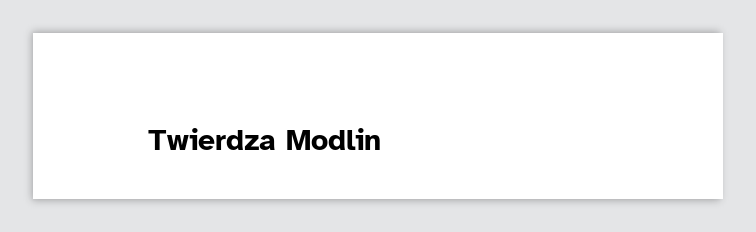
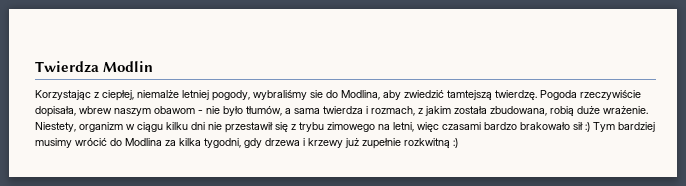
(381, 139) none -> [35,90,641,101] [35,106,648,117] [35,122,655,133] [35,138,458,149] // Korzystając z ciepłej, niemalże letniej pogody, wybraliśmy sie do Modlina, aby zwiedzić tamtejszą twierdzę. Pogoda rzeczywiście dopisała, wbrew naszym obawom - nie było tłumów, a sama twierdza i rozmach, z jakim została zbudowana, robią duże wrażenie. Niestety, organizm w ciągu kilku dni nie przestawił się z trybu zimowego na letni, więc czasami bardzo brakowało sił :) Tym bardziej musimy wrócić do Modlina za kilka tygodni, gdy drzewa i krzewy już zupełnie rozkwitną :)

